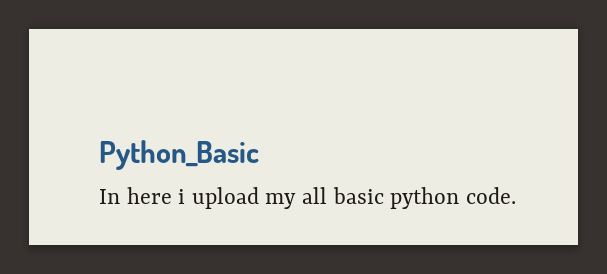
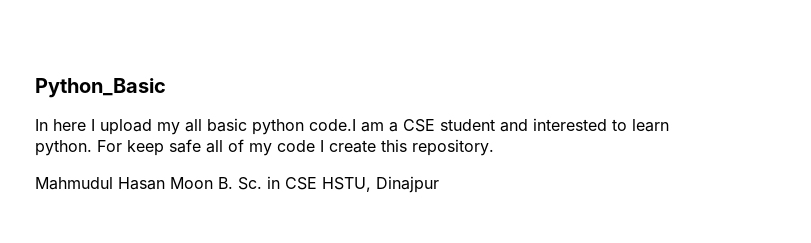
[178,189,186,204] i -> [91,119,95,131] I
[465,187,516,204] code. -> [309,118,669,132] [35,139,494,156] [35,176,439,193] code.I am a CSE student and interested to learn python. For keep safe all of my code I create this repository. // Mahmudul Hasan Moon B. Sc. in CSE HSTU, Dinajpur

